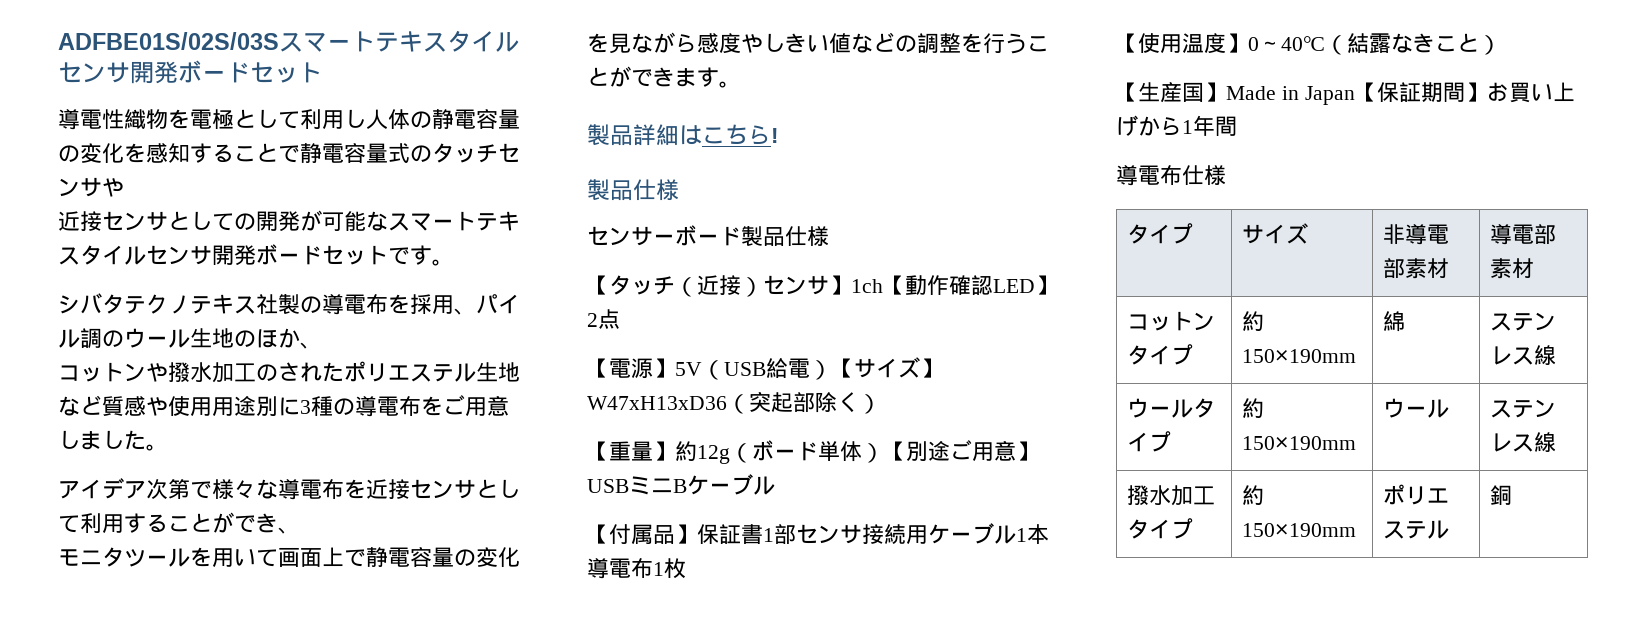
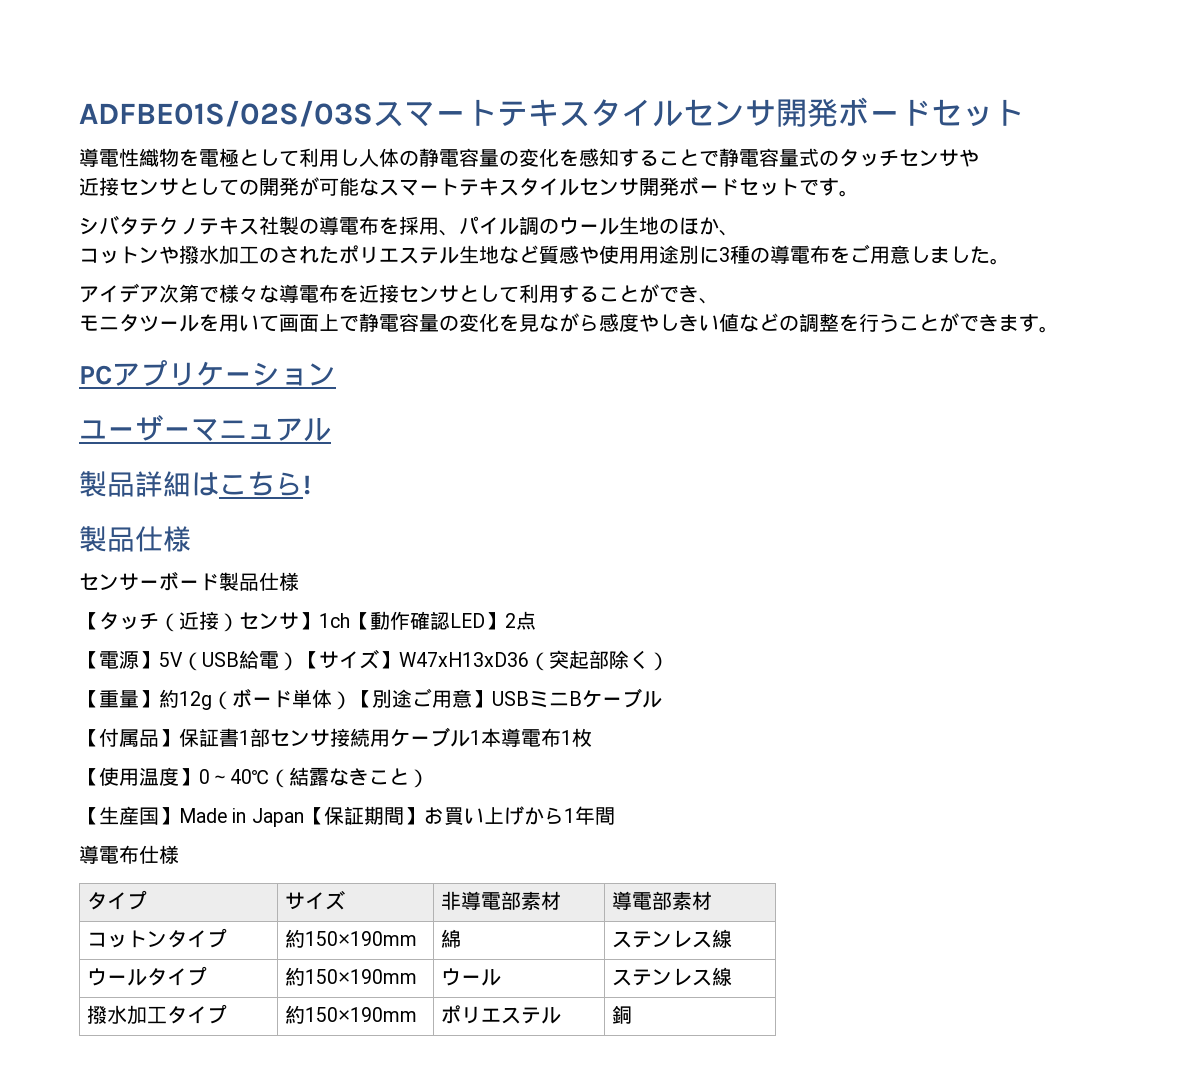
(741, 84) none -> [79,360,336,386] [79,415,331,442] // PCアプリケーション // ユーザーマニュアル

